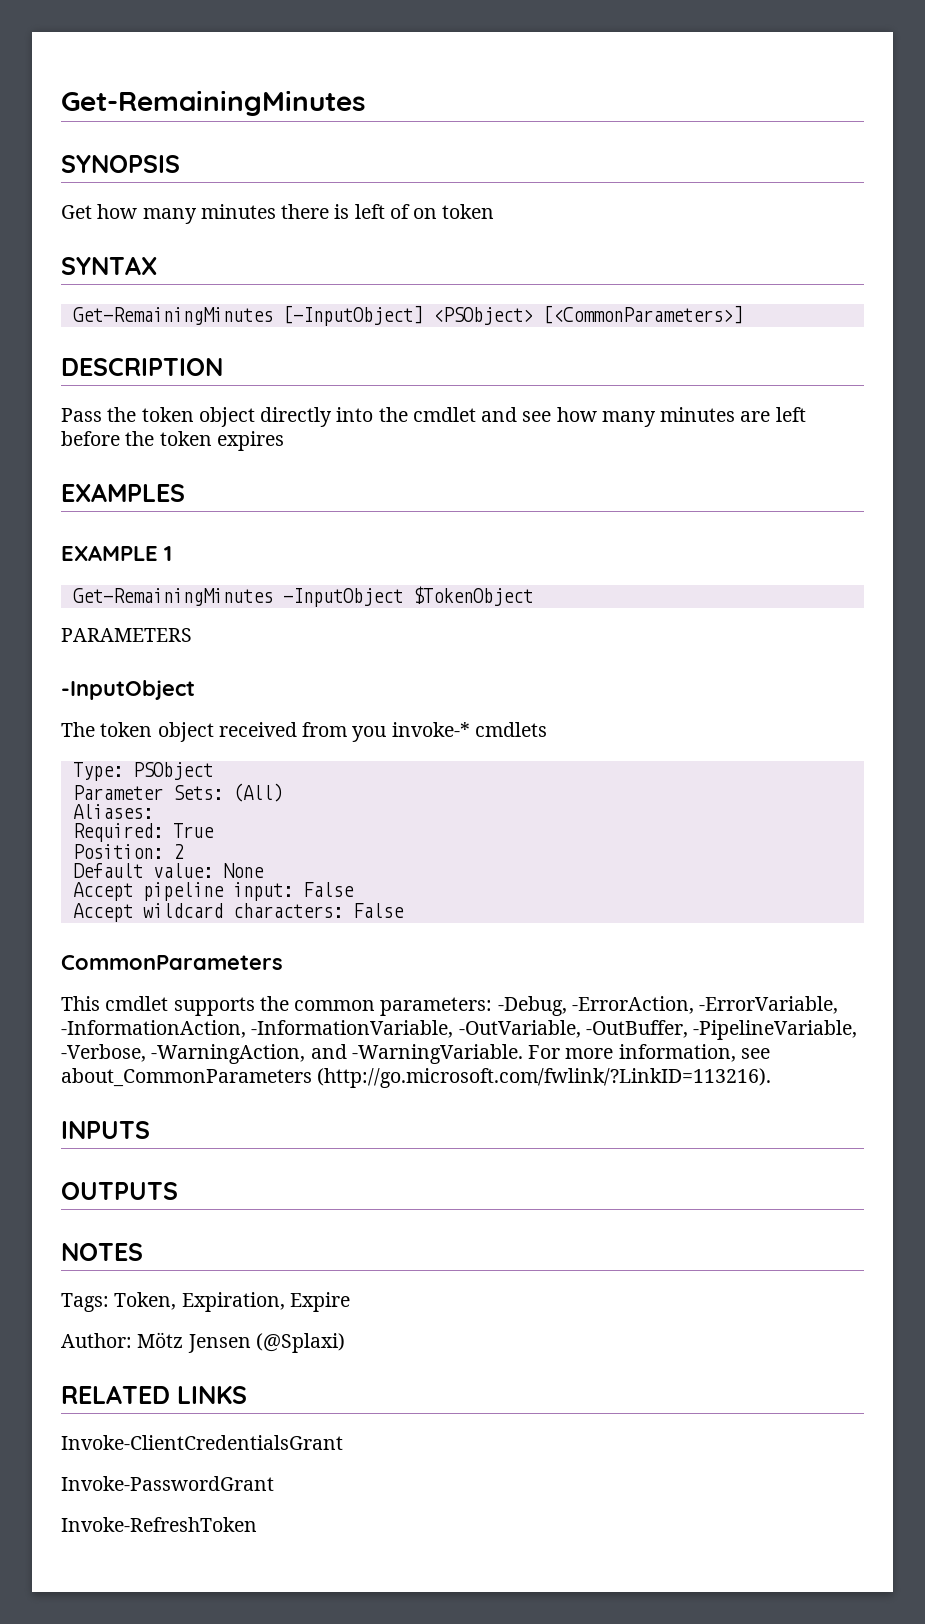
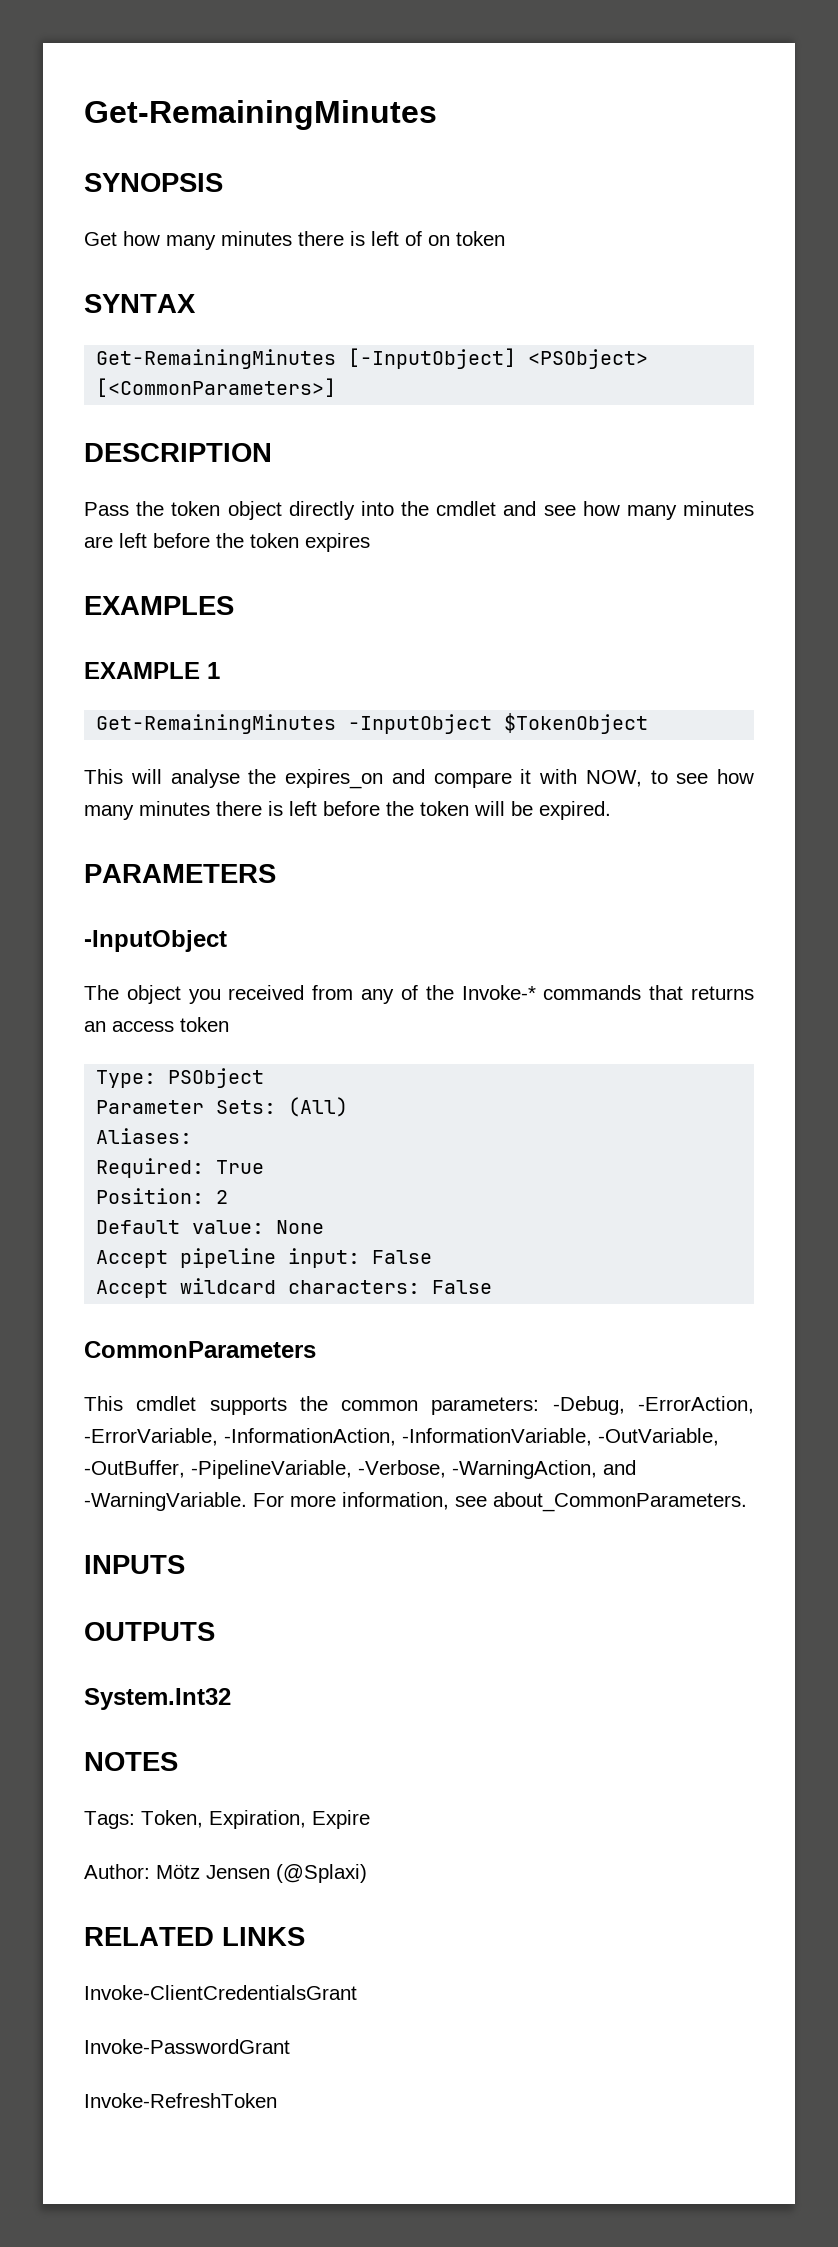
[61,628,192,642] [61,680,195,700] [61,722,547,742] PARAMETERS // -InputObject // The token object received from you invoke-* cmdlets -> [84,769,754,789] [84,801,611,820] [84,864,276,883] [84,930,227,952] [84,985,754,1004] [84,1017,229,1032] This will analyse the expires_on and compare it with NOW, to see how many minutes there is left before the token will be expired. // PARAMETERS // -InputObject // The object you received from any of the Invoke-* commands that returns an access token
[61,1068,772,1088] about_CommonParameters (http://go.microsoft.com/fwlink/?LinkID=113216). -> [493,1492,747,1512] about_CommonParameters.
(178, 1191) none -> [84,1688,231,1710] // System.Int32

